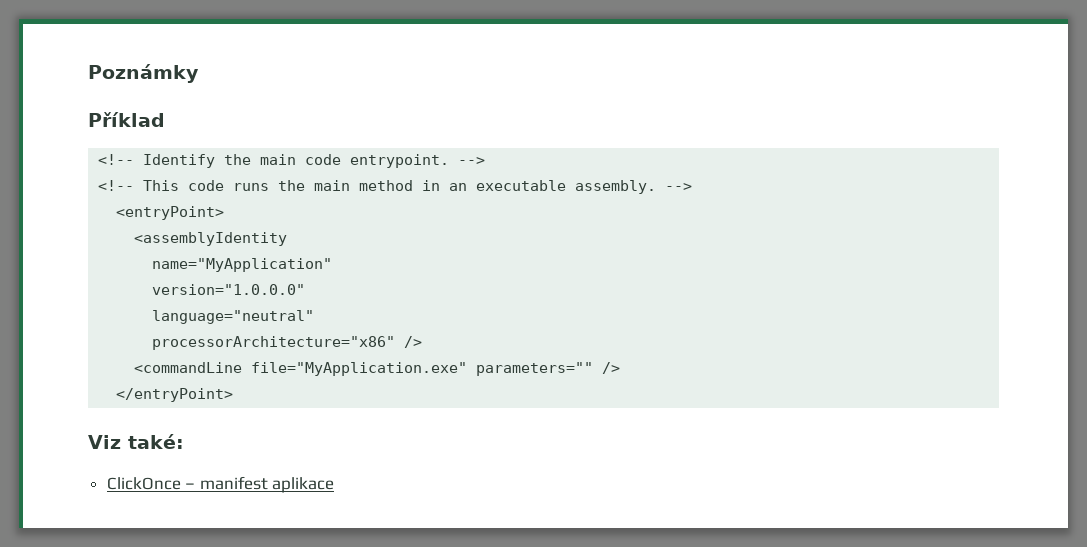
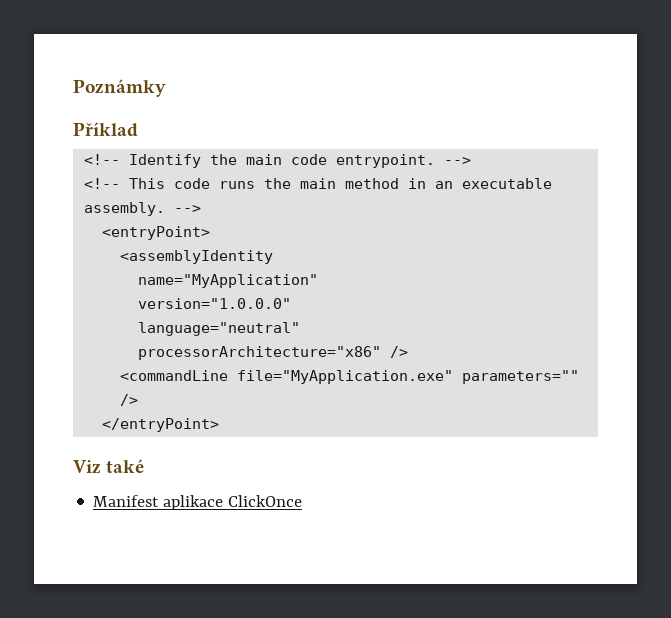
[128,434,184,449] [106,476,335,493] také: // ClickOnce – manifest aplikace -> [106,459,145,473] [93,495,303,510] také // Manifest aplikace ClickOnce

